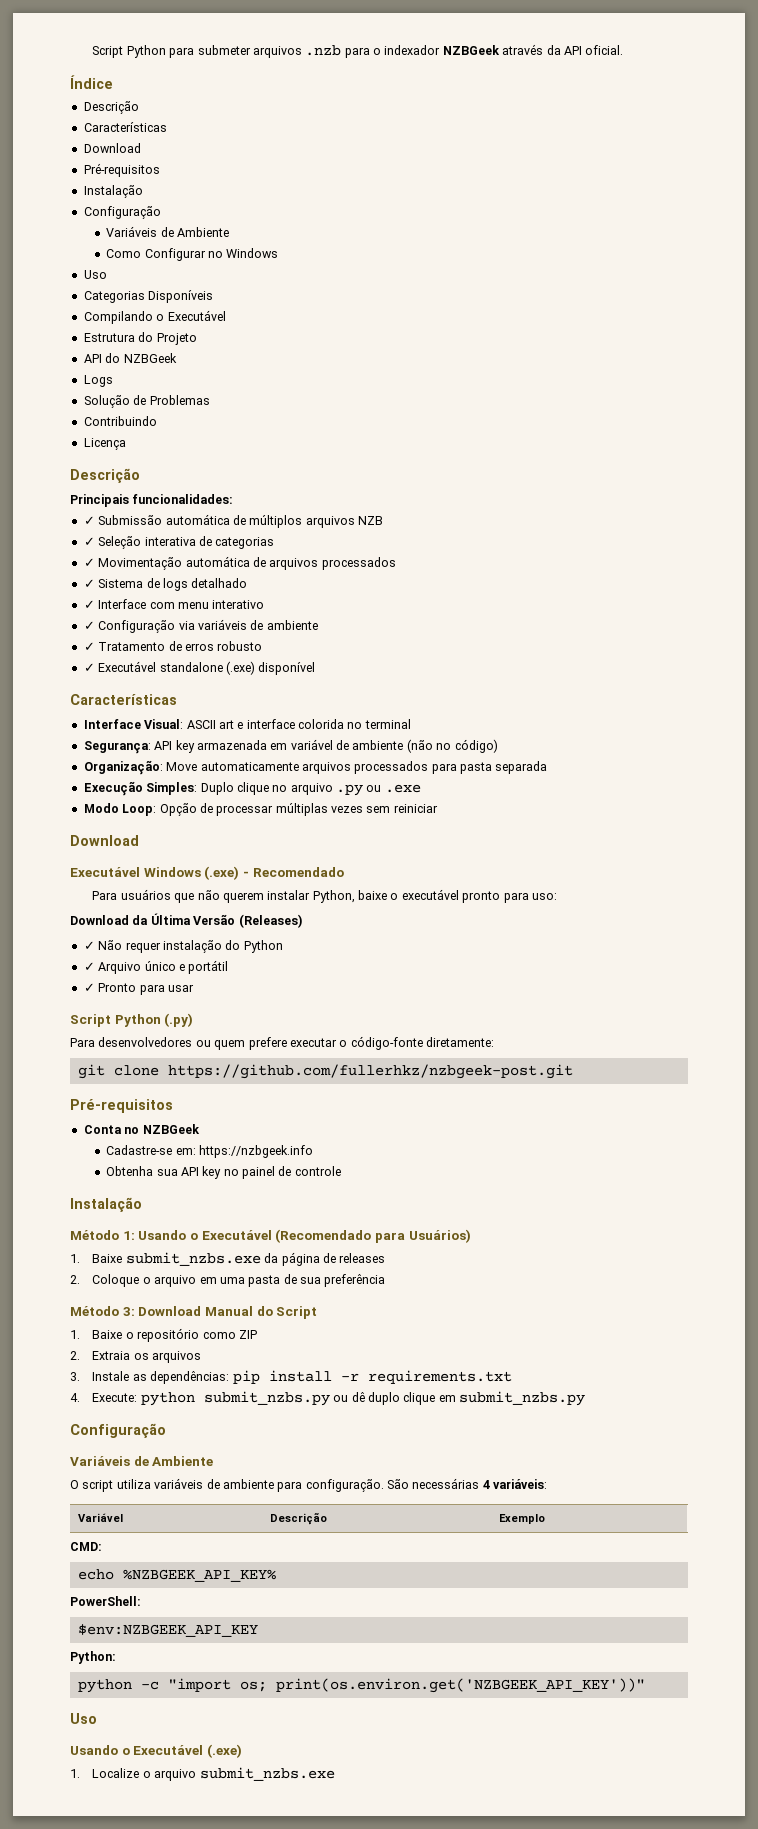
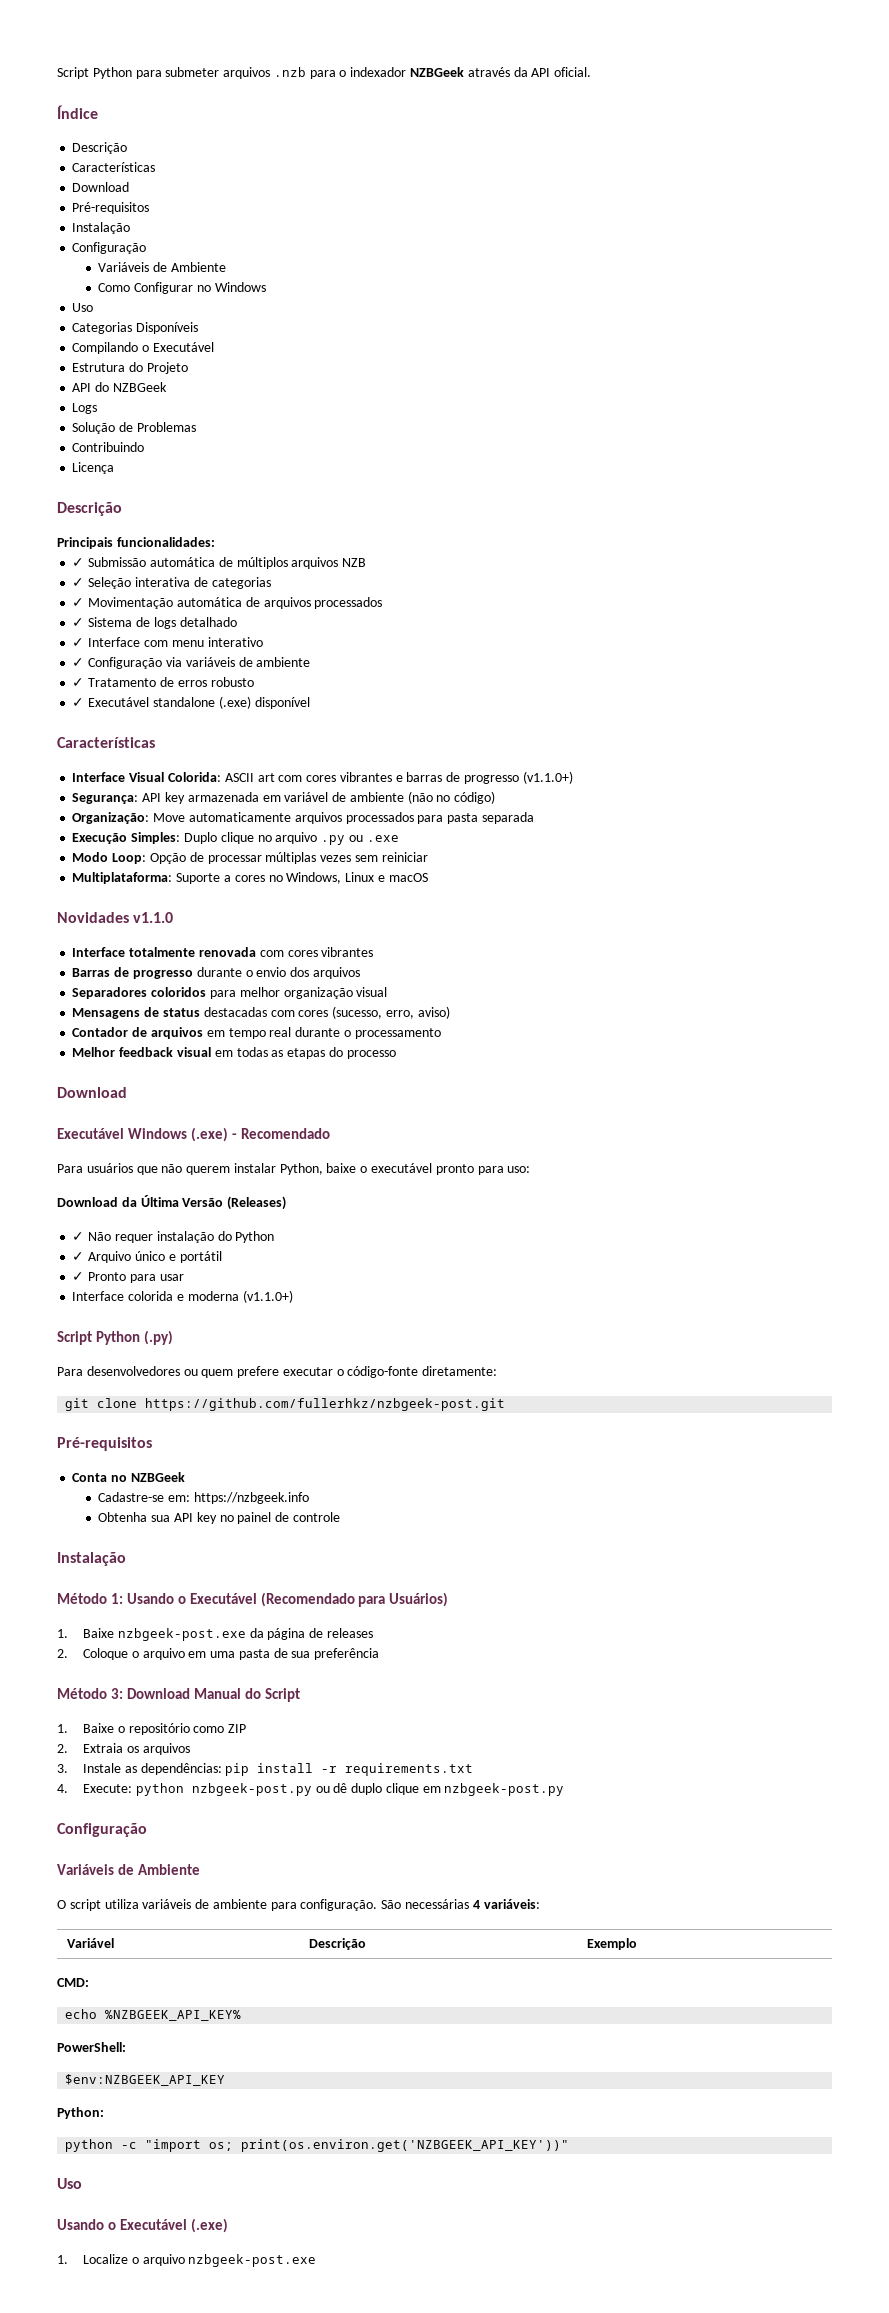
[144,719,411,729] Visual: ASCII art e interface colorida no terminal -> [129,771,573,784] Visual Colorida: ASCII art com cores vibrantes e barras de progresso (v1.1.0+)
(438, 808) none -> [72,872,428,884] [57,912,174,923] [72,947,374,957] [72,967,360,979] [72,987,388,999] [72,1006,450,1019] [72,1027,441,1039] [72,1047,396,1059] // Multiplataforma: Suporte a cores no Windows, Linux e macOS // Novidades v1.1.0 // Interface totalmente renovada com cores vibrantes // Barras de progresso durante o envio dos arquivos // Separadores coloridos para melhor organização visual // Mensagens de status destacadas com cores (sucesso, erro, aviso) // Contador de arquivos em tempo real durante o processamento // Melhor feedback visual em todas as etapas do processo
(194, 988) none -> [72,1290,293,1303] // Interface colorida e moderna (v1.1.0+)
[125,1252,261,1266] submit_nzbs.exe -> [117,1628,246,1641] nzbgeek-post.exe
[203,1391,330,1406] submit_nzbs.py -> [191,1783,312,1796] nzbgeek-post.py
[459,1391,586,1406] submit_nzbs.py -> [444,1783,565,1796] nzbgeek-post.py
[199,1767,335,1781] submit_nzbs.exe -> [188,2254,317,2267] nzbgeek-post.exe

